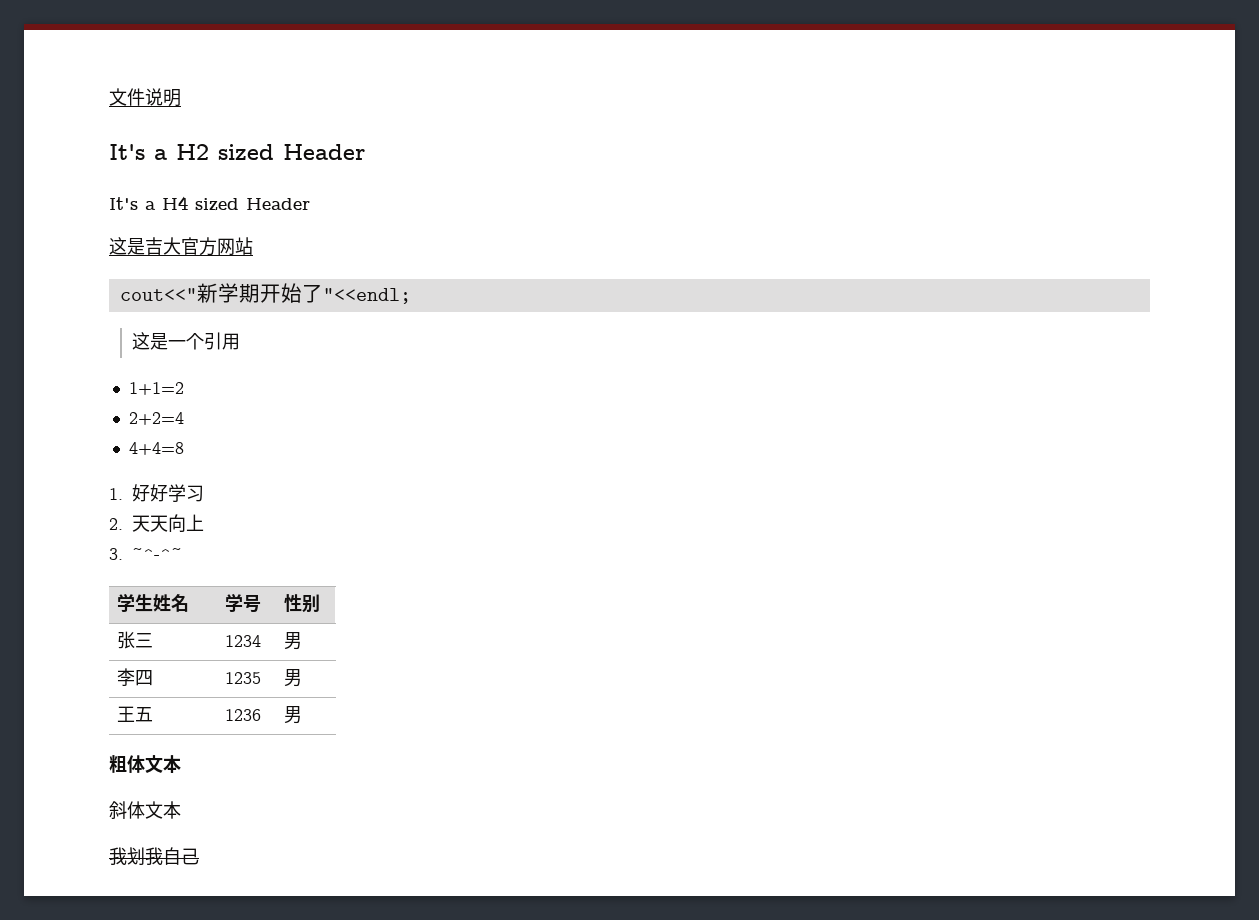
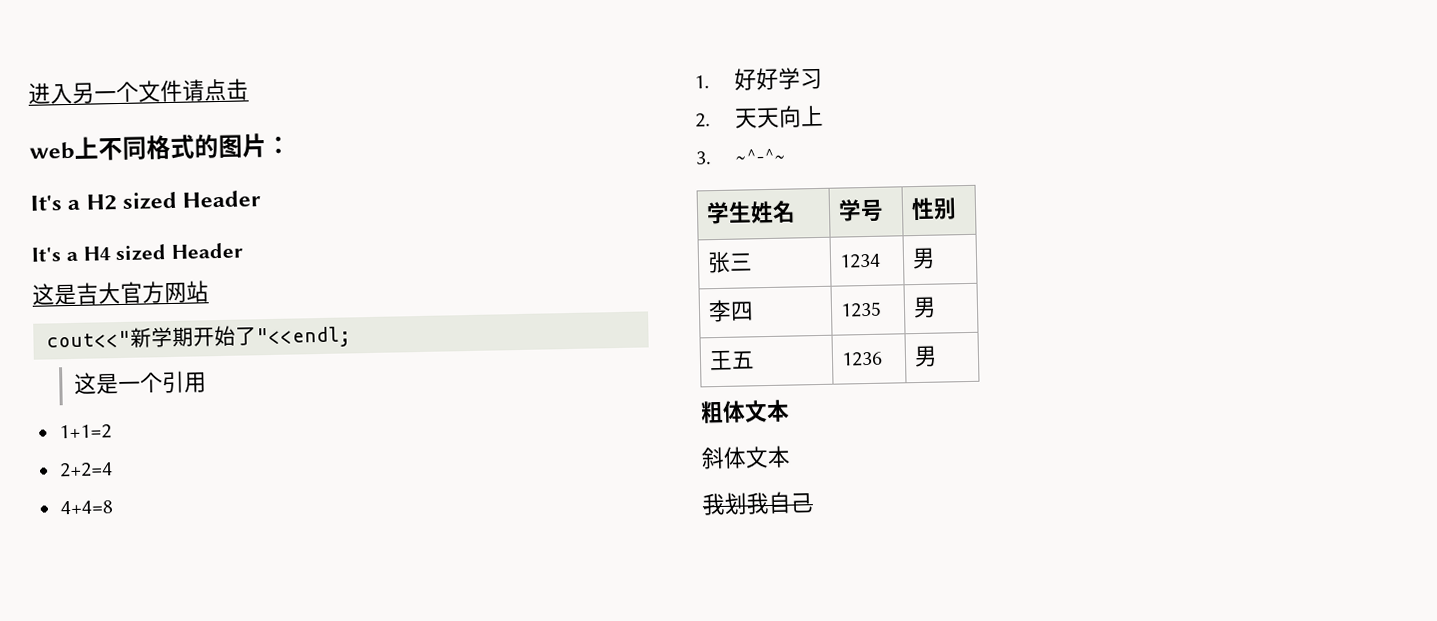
[109,88,181,107] 文件说明 -> [28,78,249,105] [29,133,291,161] 进入另一个文件请点击 // web上不同格式的图片：

